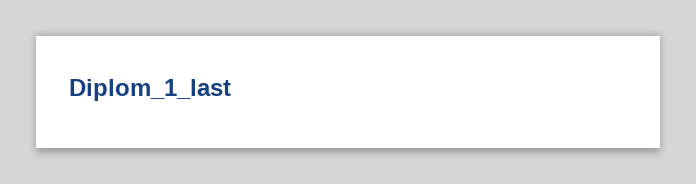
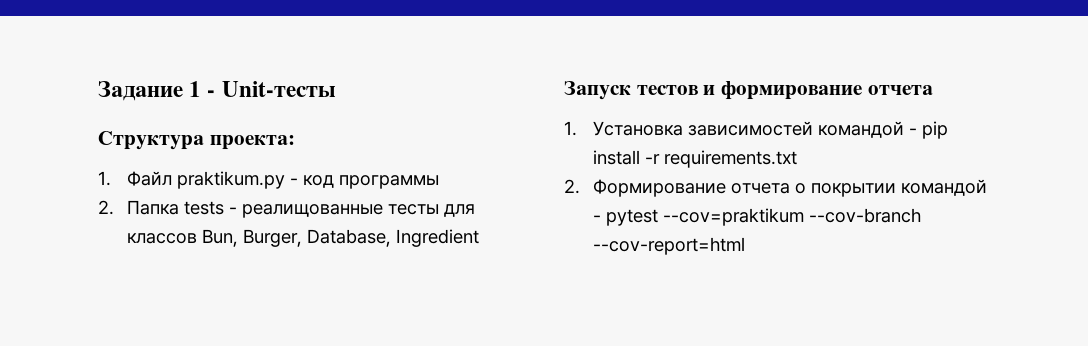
[69,79,231,101] Diplom_1_last -> [98,81,336,101] [98,131,295,150] [98,171,440,189] [98,200,476,218] [127,229,480,247] [564,81,933,100] [564,121,949,139] [593,150,798,168] [564,179,988,197] [593,208,922,226] [593,237,746,255] Задание 1 - Unit-тесты // Структура проекта: // 1. Файл praktikum.py - код программы // 2. Папка tests - реалищованные тесты для классов Bun, Burger, Database, Ingredient // Запуск тестов и формирование отчета // 1. Установка зависимостей командой - pip install -r requirements.txt // 2. Формирование отчета о покрытии командой - pytest --cov=praktikum --cov-branch --cov-report=html

